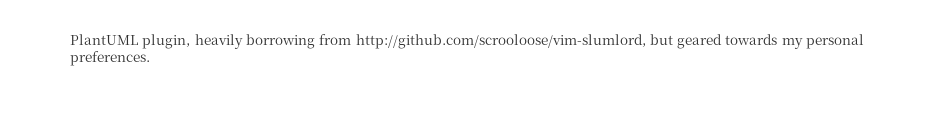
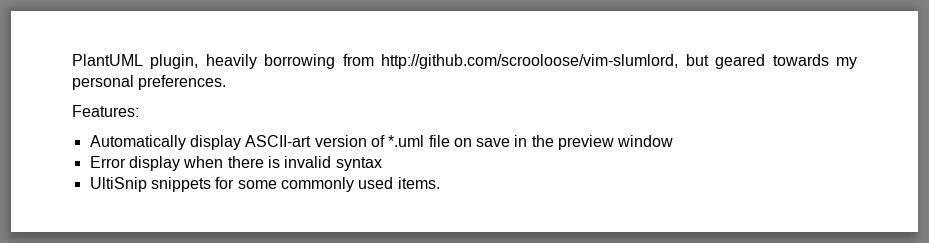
(150, 58) none -> [72,105,139,117] [89,135,674,150] [89,156,382,171] [89,177,440,192] // Features: // Automatically display ASCII-art version of *.uml file on save in the preview window // Error display when there is invalid syntax // UltiSnip snippets for some commonly used items.

